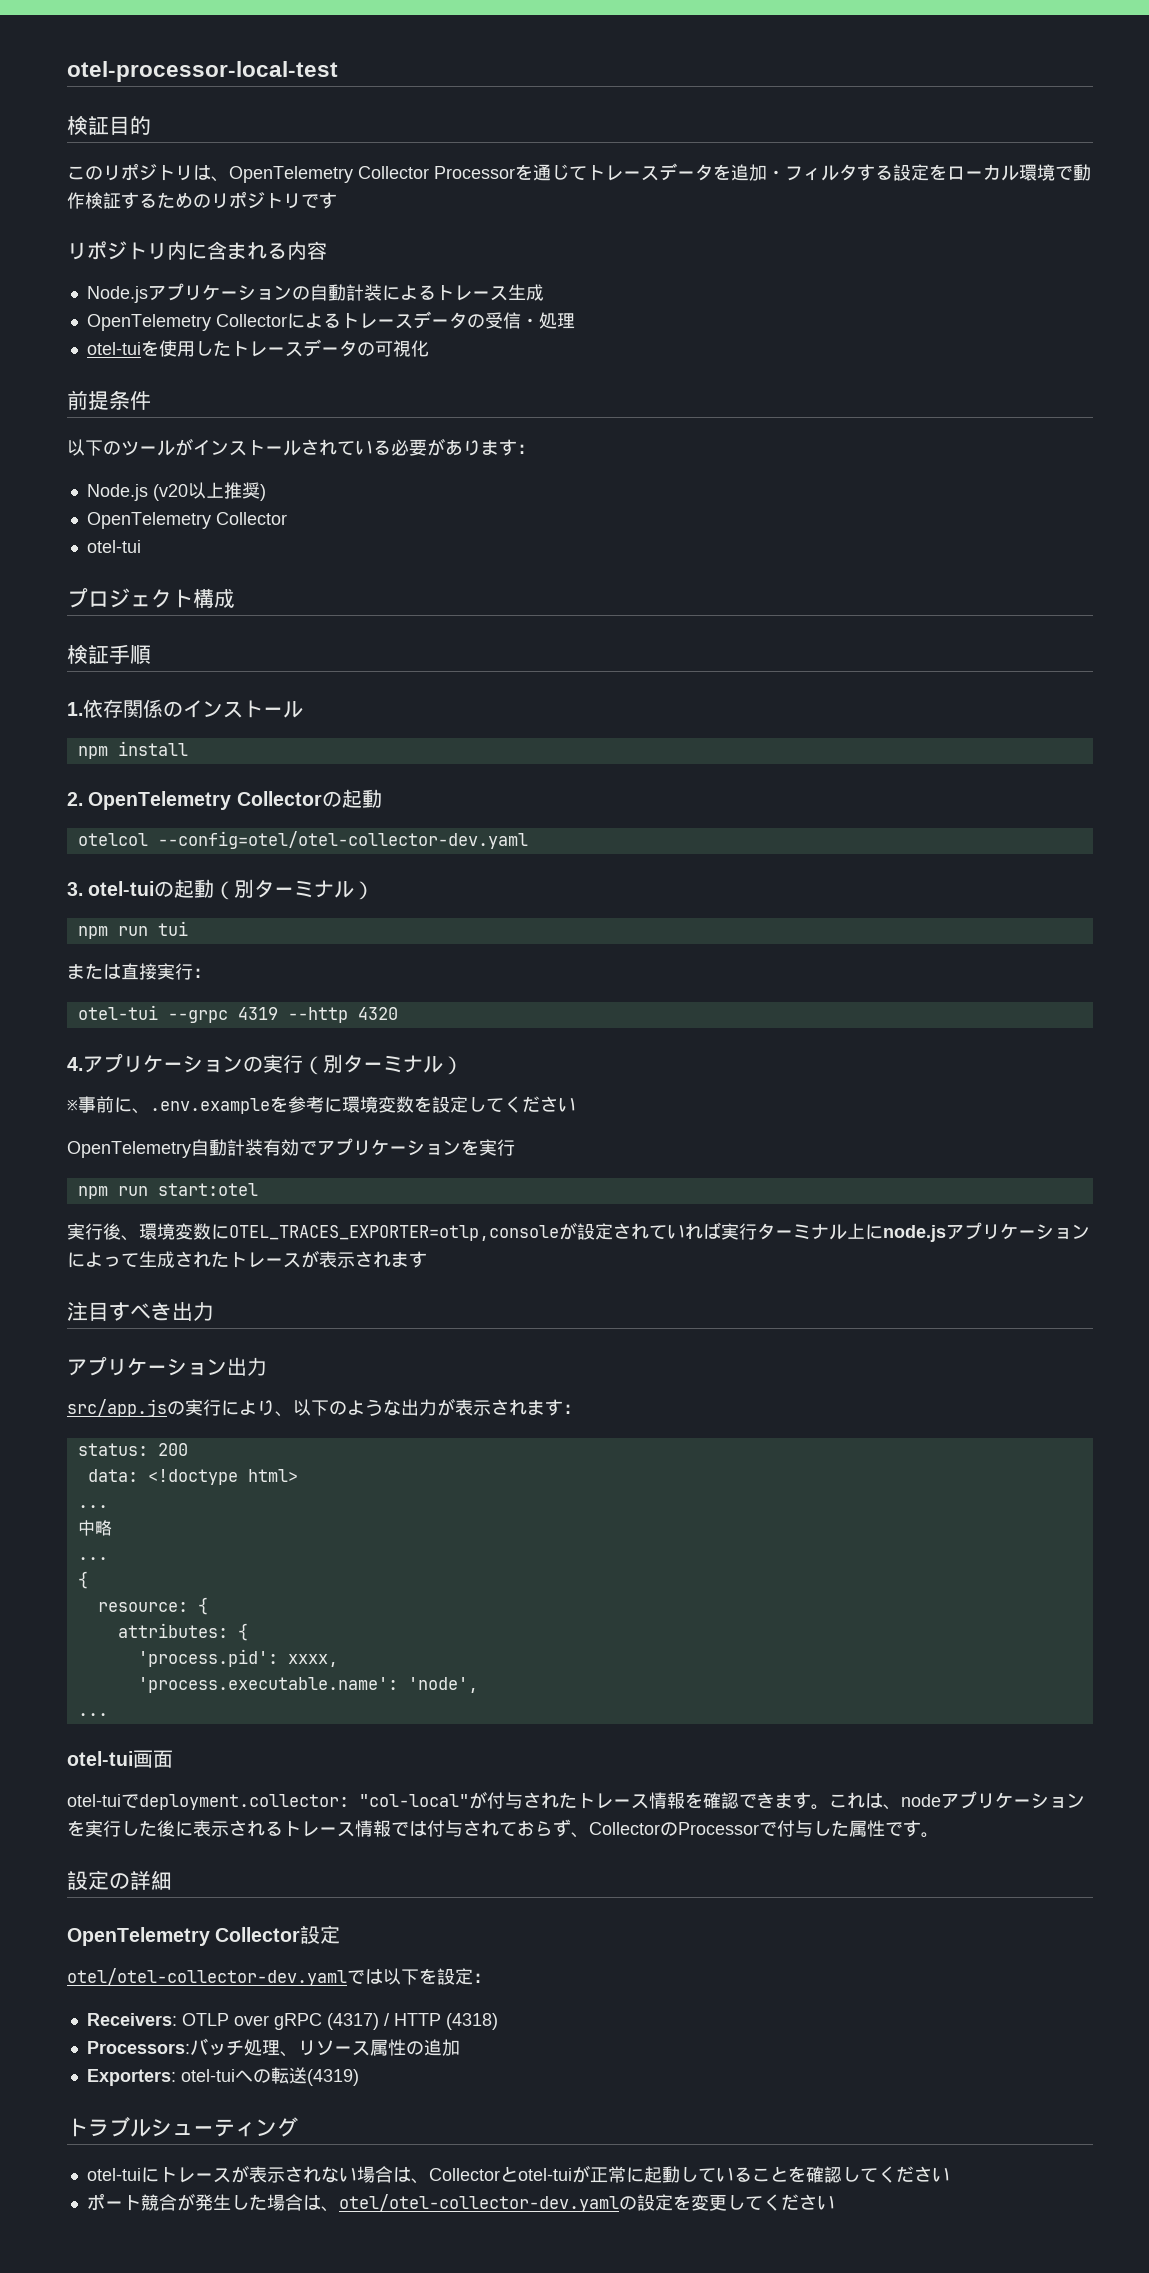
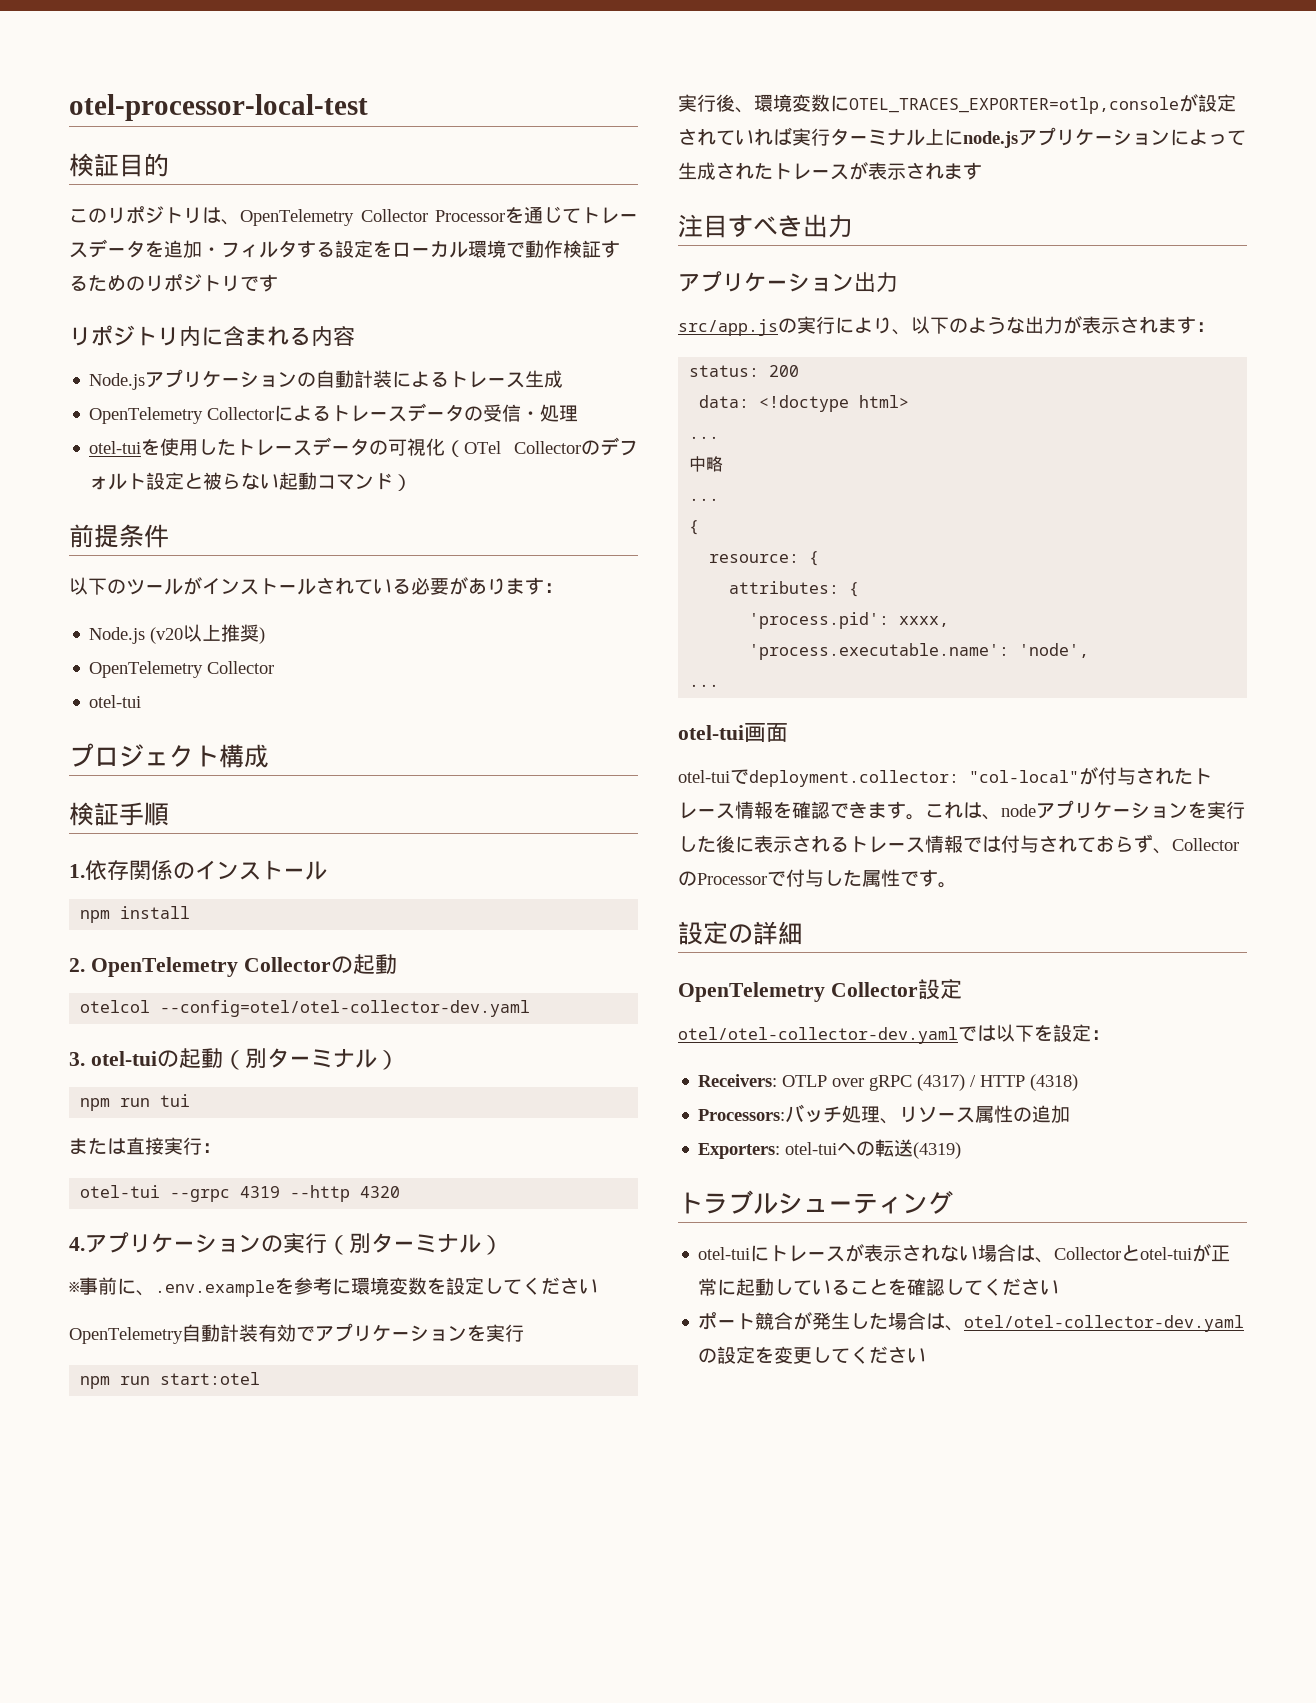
(429, 348) none -> [445,437,638,457] [89,472,413,491] （OTel Collectorのデフォルト設定と被らない起動コマンド）

